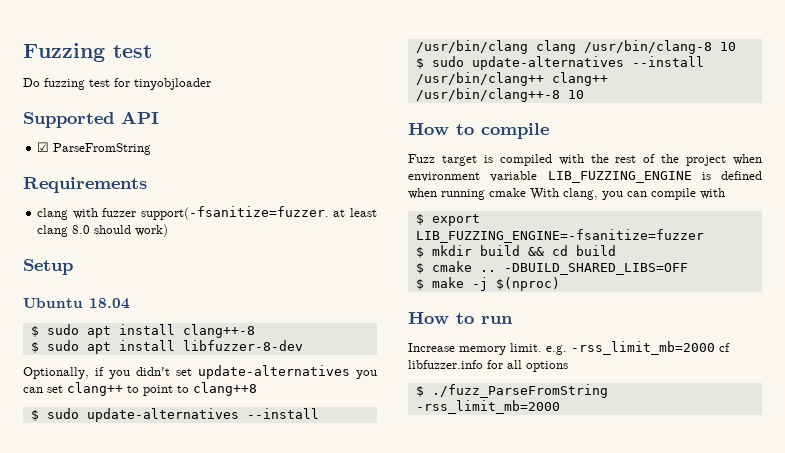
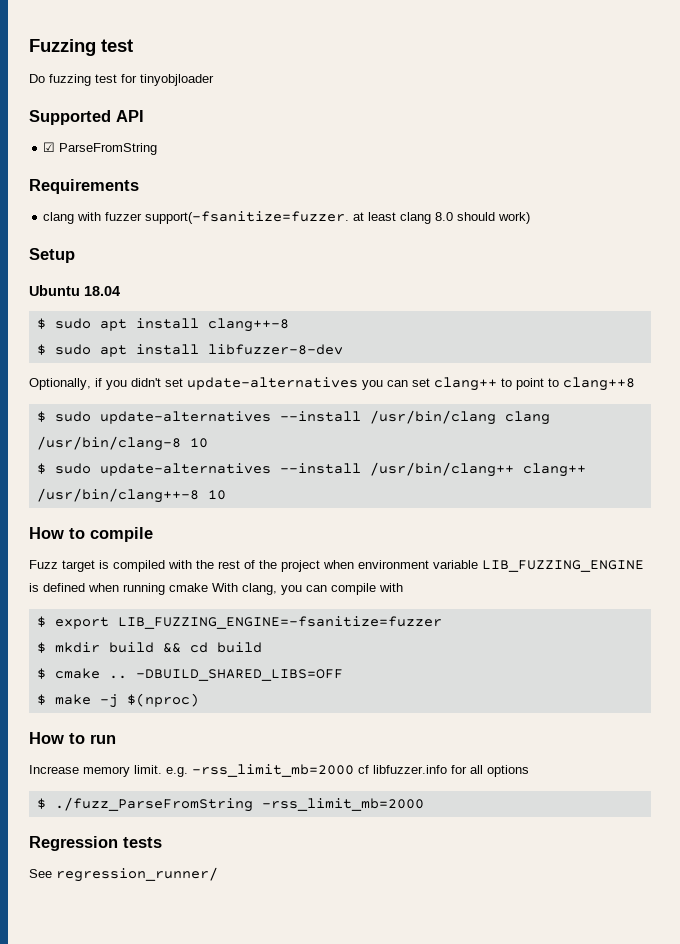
(560, 407) none -> [29,836,162,851] [29,867,218,882] // Regression tests // See regression_runner/

